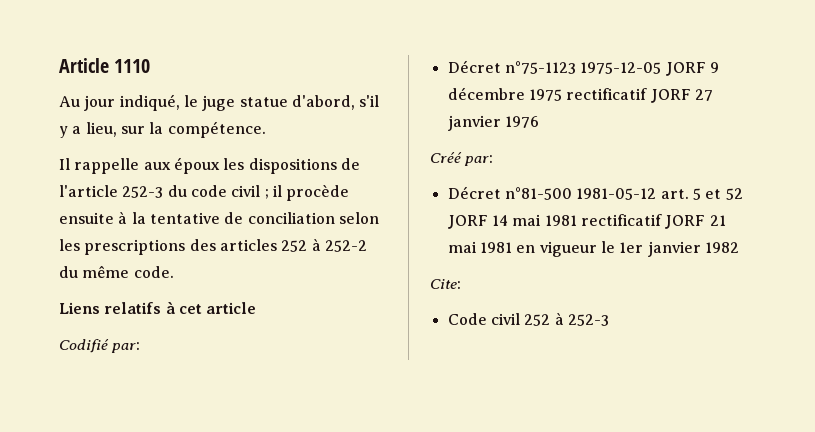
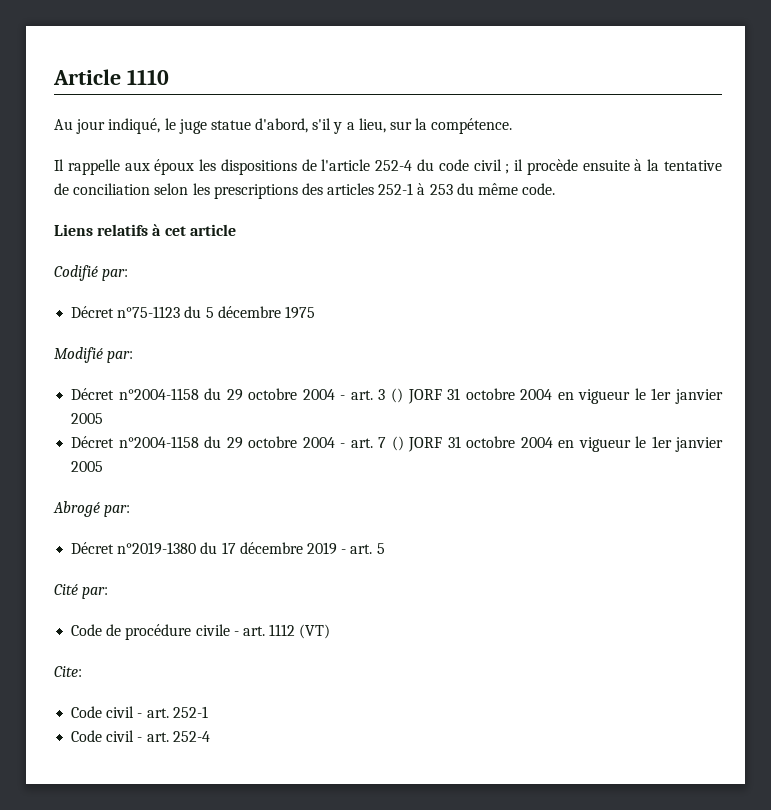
[122,186,164,198] 252-3 -> [375,160,413,171] 252-4
[281,238,367,252] 252 à 252-2 -> [378,183,453,195] 252-1 à 253
[580,62,719,76] 1975-12-05 JORF 9 -> [184,306,214,318] du 5
[566,88,713,103] [447,115,539,131] [430,152,494,166] [447,186,743,200] [447,214,726,229] [447,241,739,257] [430,279,461,289] [447,312,609,326] rectificatif JORF 27 janvier 1976 // Créé par: // Décret n°81-500 1981-05-12 art. 5 et 52 JORF 14 mai 1981 rectificatif JORF 21 mai 1981 en vigueur le 1er janvier 1982 // Cite: // Code civil 252 à 252-3 -> [54,347,134,363] [71,388,724,404] [71,413,104,424] [71,436,723,452] [71,461,104,472] [53,501,131,517] [71,542,385,555] [54,584,109,599] [71,624,331,640] [54,666,82,677] [71,706,208,718] [71,730,210,742] // Modifié par: // Décret n°2004-1158 du 29 octobre 2004 - art. 3 () JORF 31 octobre 2004 en vigueur le 1er janvier 2005 // Décret n°2004-1158 du 29 octobre 2004 - art. 7 () JORF 31 octobre 2004 en vigueur le 1er janvier 2005 // Abrogé par: // Décret n°2019-1380 du 17 décembre 2019 - art. 5 // Cité par: // Code de procédure civile - art. 1112 (VT) // Cite: // Code civil - art. 252-1 // Code civil - art. 252-4

